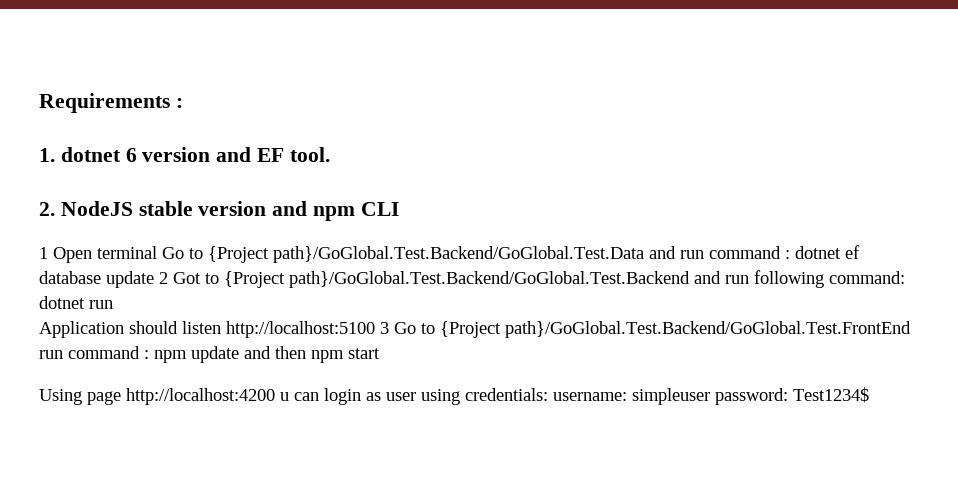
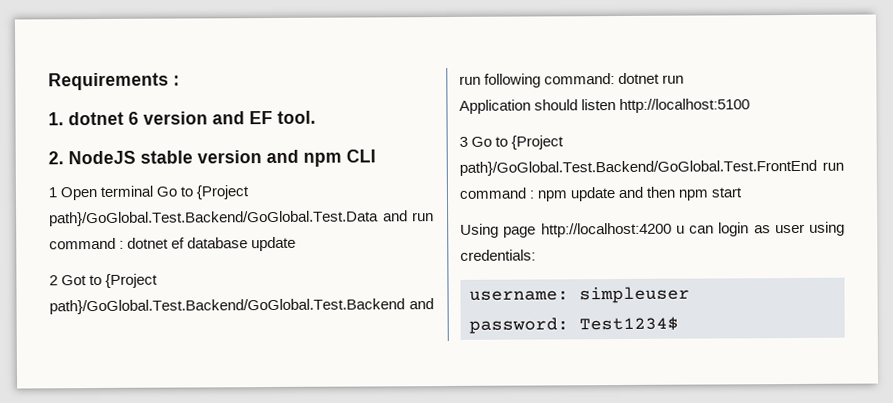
(154, 279) none -> (297, 244) //
(375, 329) none -> (751, 106) //
(548, 394) none -> (536, 255) //
(710, 396) none -> (690, 295) //

